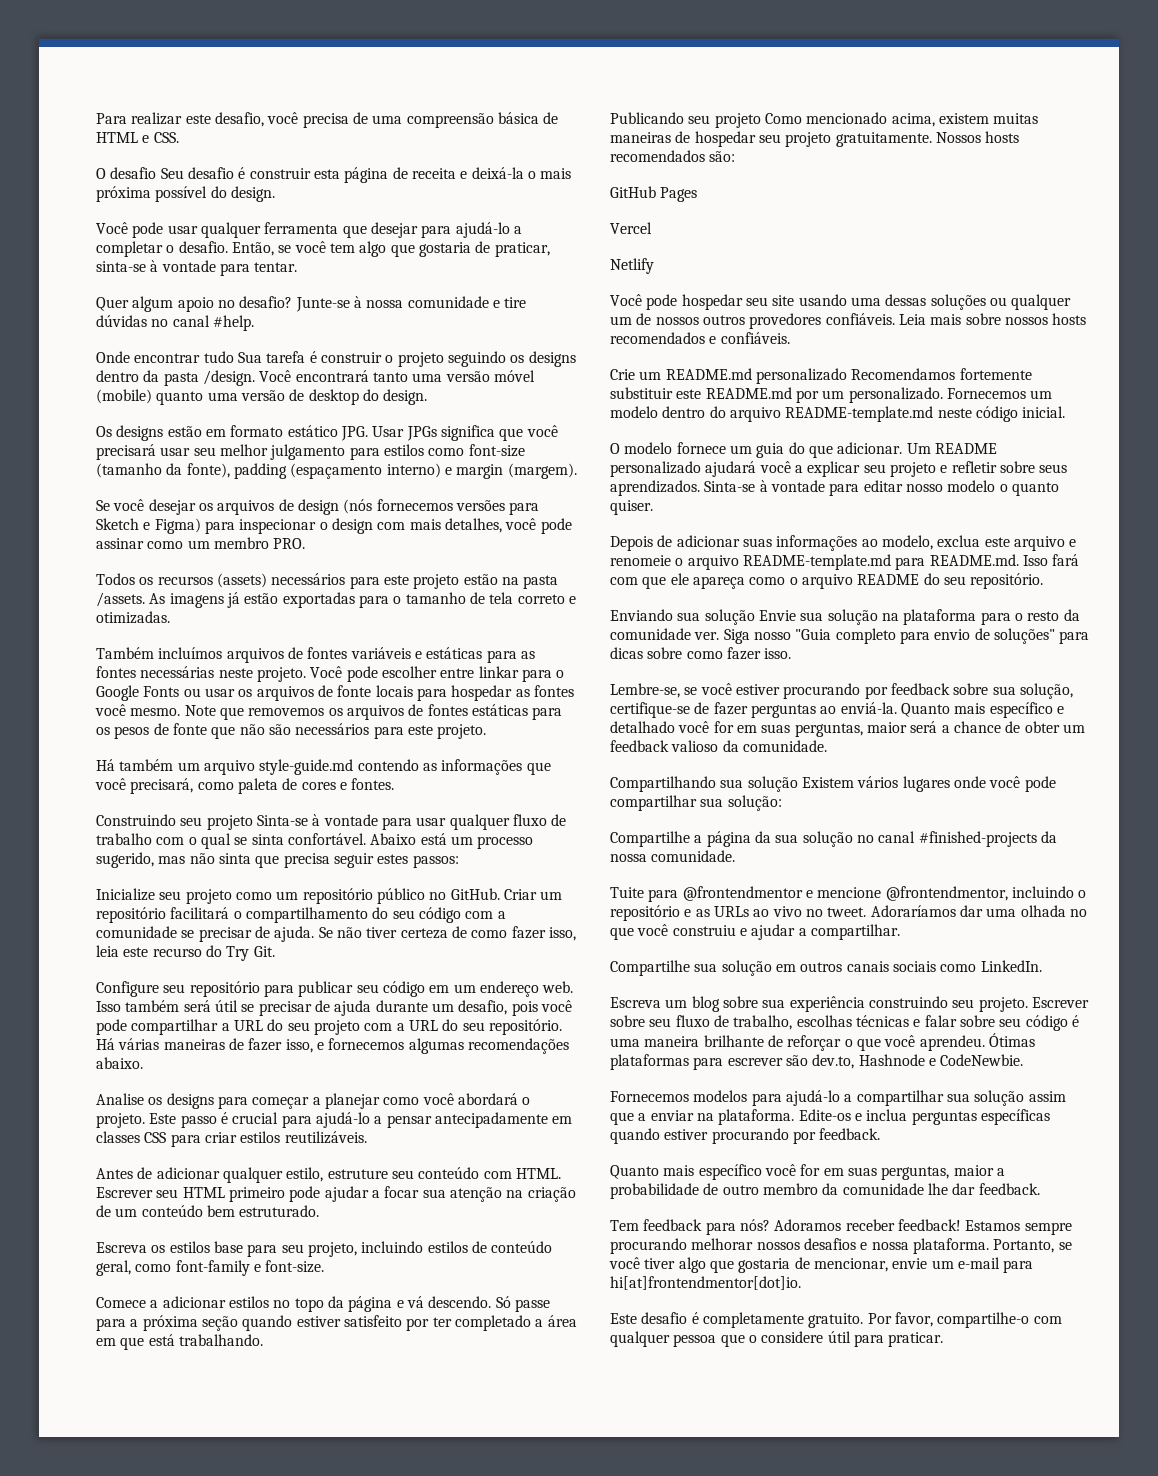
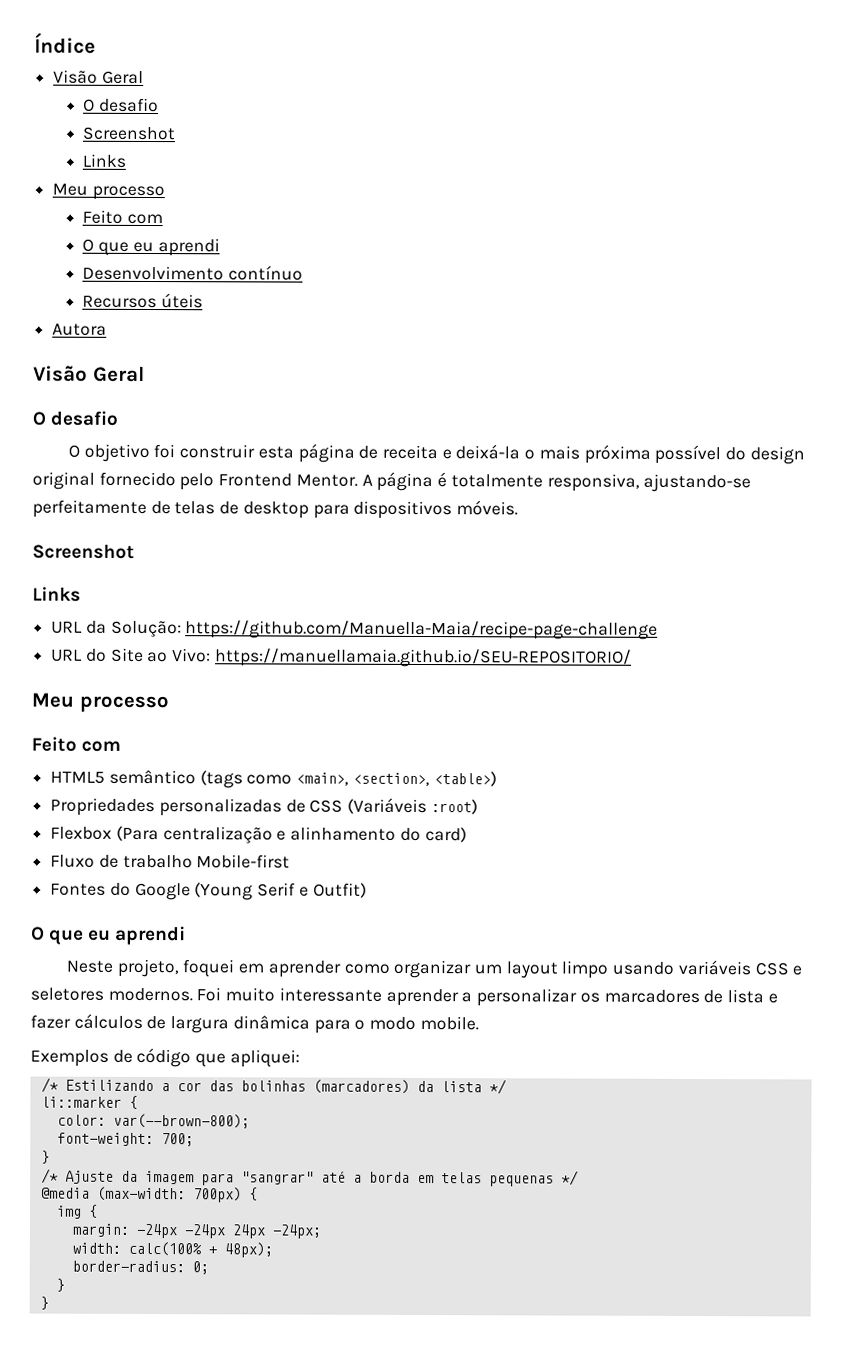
[96,112,559,128] [96,132,179,143] [96,167,246,179] Para realizar este desafio, você precisa de uma compreensão básica de HTML e CSS. // O desafio Seu desafio é -> [34,32,96,54] [53,69,144,84] [83,97,160,113] [82,126,177,141] [82,153,127,168] [52,183,165,201] [82,209,164,225] [82,238,220,257] [82,265,304,281] [82,293,204,309] [52,323,108,336] [33,365,145,382] [32,410,119,426] [67,443,176,462] Índice // Visão Geral // O desafio // Screenshot // Links // Meu processo // Feito com // O que eu aprendi // Desenvolvimento contínuo // Recursos úteis // Autora // Visão Geral // O desafio // O objetivo foi
[230,186,275,202] [96,222,522,238] [96,241,550,257] [96,260,298,276] [96,296,527,312] [96,315,254,331] [96,351,576,367] [96,370,535,386] [96,389,428,405] [96,425,558,441] [96,444,525,460] [96,463,577,479] [96,499,540,515] [96,518,572,534] [96,537,306,549] [96,573,559,589] [96,592,576,608] [96,611,170,624] [96,647,535,663] [96,666,565,682] [96,685,574,701] [95,704,563,720] [96,723,487,739] [96,759,551,775] [95,778,395,794] [96,814,567,830] [96,833,534,849] [96,852,459,868] [96,888,563,904] [96,907,506,923] [96,926,576,942] [96,945,275,961] [96,981,574,997] [96,1000,572,1016] [96,1019,562,1035] [96,1038,569,1054] [96,1057,143,1069] [96,1093,531,1109] [96,1112,573,1128] [96,1131,367,1147] [96,1167,561,1183] [96,1186,576,1202] [96,1205,320,1217] [96,1241,553,1257] [96,1260,325,1276] [96,1296,550,1312] [96,1315,577,1331] [96,1334,263,1350] [610,112,1039,128] [610,131,1020,147] [610,150,736,162] [610,186,698,202] [610,222,652,234] [610,258,654,274] [610,294,1072,310] [610,313,1087,329] [610,332,790,344] [610,368,1032,384] [610,387,1053,403] [610,406,1066,422] [610,442,997,458] [610,461,1068,477] [610,480,1059,496] [610,500,653,515] [610,535,1077,551] [610,554,1080,570] [610,573,1044,589] [610,609,1080,625] [610,628,1090,644] [610,647,792,660] [610,683,1073,699] [610,702,1064,718] [610,721,1085,737] [610,740,827,752] [610,776,1056,792] [610,795,782,811] [610,831,1057,847] [610,850,736,862] [610,886,1087,902] [610,905,1087,921] [610,924,900,940] [610,960,1042,976] [610,996,1089,1012] [610,1015,1079,1031] [610,1033,1035,1051] [610,1054,1024,1070] [610,1090,1066,1106] [610,1109,1050,1125] [610,1128,881,1144] [610,1164,1005,1180] [610,1183,1040,1199] [610,1219,1072,1235] [610,1238,1072,1254] [609,1257,1034,1273] [610,1276,801,1290] [610,1312,1062,1328] [610,1331,944,1347] design. // Você pode usar qualquer ferramenta que desejar para ajudá-lo a completar o desafio. Então, se você tem algo que gostaria de praticar, sinta-se à vontade para tentar. // Quer algum apoio no desafio? Junte-se à nossa comunidade e tire dúvidas no canal #help. // Onde encontrar tudo Sua tarefa é construir o projeto seguindo os designs dentro da pasta /design. Você encontrará tanto uma versão móvel (mobile) quanto uma versão de desktop do design. // Os designs estão em formato estático JPG. Usar JPGs significa que você precisará usar seu melhor julgamento para estilos como font-size (tamanho da fonte), padding (espaçamento interno) e margin (margem). // Se você desejar os arquivos de design (nós fornecemos versões para Sketch e Figma) para inspecionar o design com mais detalhes, você pode assinar como um membro PRO. // Todos os recursos (assets) necessários para este projeto estão na pasta /assets. As imagens já estão exportadas para o tamanho de tela correto e otimizadas. // Também incluímos arquivos de fontes variáveis e estáticas para as fontes necessárias neste projeto. Você pode escolher entre linkar para o Google Fonts ou usar os arquivos de fonte locais para hospedar as fontes você mesmo. Note que removemos os arquivos de fontes estáticas para os pesos de fonte que não são necessários para este projeto. // Há também um arquivo style-guide.md contendo as informações que você precisará, como paleta de cores e fontes. // Construindo seu projeto Sinta-se à vontade para usar qualquer fluxo de trabalho com o qual se sinta confortável. Abaixo está um processo sugerido, mas não sinta que precisa seguir estes passos: // Inicialize seu projeto como um repositório público no GitHub. Criar um repositório facilitará o compartilhamento do seu código com a comunidade se precisar de ajuda. Se não tiver certeza de como fazer isso, leia este recurso do Try Git. // Configure seu repositório para publicar seu código em um endereço web. Isso também será útil se precisar de ajuda durante um desafio, pois você pode compartilhar a URL do seu projeto com a URL do seu repositório. Há várias maneiras de fazer isso, e fornecemos algumas recomendações abaixo. // Analise os designs para começar a planejar como você abordará o projeto. Este passo é crucial para ajudá-lo a pensar antecipadamente em classes CSS para criar estilos reutilizáveis. // Antes de adicionar qualquer estilo, estruture seu conteúdo com HTML. Escrever seu HTML primeiro pode ajudar a focar sua atenção na criação de um conteúdo bem estruturado. // Escreva os estilos base para seu projeto, incluindo estilos de conteúdo geral, como font-family e font-size. // Comece a adicionar estilos no topo da página e vá descendo. Só passe para a próxima seção quando estiver satisfeito por ter completado a área em que está trabalhando. // Publicando seu projeto Como mencionado acima, existem muitas maneiras de hospedar seu projeto gratuitamente. Nossos hosts recomendados são: // GitHub Pages // Vercel // Netlify // Você pode hospedar seu site usando uma dessas soluções ou qualquer um de nossos outros provedores confiáveis. Leia mais sobre nossos hosts recomendados e confiáveis. // Crie um README.md personalizado Recomendamos fortemente substituir este README.md por um personalizado. Fornecemos um modelo dentro do arquivo README-template.md neste código inicial. // O modelo fornece um guia do que adicionar. Um README personalizado ajudará você a explicar seu projeto e refletir sobre seus aprendizados. Sinta-se à vontade para editar nosso modelo o quanto quiser. // Depois de adicionar suas informações ao modelo, exclua este arquivo e renomeie o arquivo README-template.md para README.md. Isso fará com que ele apareça como o arquivo README do seu repositório. // Enviando sua solução Envie sua solução na plataforma para o resto da comunidade ver. Siga nosso "Guia completo para envio de soluções" para dicas sobre como fazer isso. // Lembre-se, se você estiver procurando por feedback sobre sua solução, certifique-se de fazer perguntas ao enviá-la. Quanto mais específico e detalhado você for em suas perguntas, maior será a chance de obter um feedback valioso da comunidade. // Compartilhando sua solução Existem vários lugares onde você pode compartilhar sua solução: // Compartilhe a página da sua solução no canal #finished-projects da nossa comunidade. // Tuite para @frontendmentor e mencione @frontendmentor, incluindo o repositório e as URLs ao vivo no tweet. Adoraríamos dar uma olhada no que você construiu e ajudar a compartilhar. // Compartilhe sua solução em outros canais sociais como LinkedIn. // Escreva um blog sobre sua experiência construindo seu projeto. Escrever sobre seu fluxo de trabalho, escolhas técnicas e falar sobre seu código é uma maneira brilhante de reforçar o que você aprendeu. Ótimas plataformas para escrever são dev.to, Hashnode e CodeNewbie. // Fornecemos modelos para ajudá-lo a compartilhar sua solução assim que a enviar na plataforma. Edite-os e inclua perguntas específicas quando estiver procurando por feedback. // Quanto mais específico você for em suas perguntas, maior a probabilidade de outro membro da comunidade lhe dar feedback. // Tem feedback para nós? Adoramos receber feedback! Estamos sempre procurando melhorar nossos desafios e nossa plataforma. Portanto, se você tiver algo que gostaria de mencionar, envie um e-mail para hi[at]frontendmentor[dot]io. // Este desafio é completamente gratuito. Por favor, compartilhe-o com qualquer pessoa que o considere útil para praticar. -> [749,446,805,465] [32,471,752,493] [32,499,519,520] [32,543,135,559] [32,586,81,602] [51,620,659,640] [51,647,632,668] [31,692,169,713] [31,736,122,752] [50,769,497,789] [50,797,478,817] [50,825,467,844] [50,854,291,869] [50,882,367,901] [31,925,187,946] [65,958,803,979] [30,987,778,1007] [30,1013,479,1034] [30,1047,300,1068] [40,1077,507,1095] [40,1095,138,1109] [56,1113,250,1129] [56,1132,194,1147] [40,1150,50,1164] [40,1168,579,1187] [40,1186,258,1203] [56,1204,98,1219] [71,1223,321,1239] [71,1241,273,1258] [71,1260,209,1275] [55,1278,65,1292] [39,1296,49,1310] design original fornecido pelo Frontend Mentor. A página é totalmente responsiva, ajustando-se perfeitamente de telas de desktop para dispositivos móveis. // Screenshot // Links // URL da Solução: https://github.com/Manuella-Maia/recipe-page-challenge // URL do Site ao Vivo: https://manuellamaia.github.io/SEU-REPOSITORIO/ // Meu processo // Feito com // HTML5 semântico (tags como <main>, <section>, <table>) // Propriedades personalizadas de CSS (Variáveis :root) // Flexbox (Para centralização e alinhamento do card) // Fluxo de trabalho Mobile-first // Fontes do Google (Young Serif e Outfit) // O que eu aprendi // Neste projeto, foquei em aprender como organizar um layout limpo usando variáveis CSS e seletores modernos. Foi muito interessante aprender a personalizar os marcadores de lista e fazer cálculos de largura dinâmica para o modo mobile. // Exemplos de código que apliquei: // /* Estilizando a cor das bolinhas (marcadores) da lista */ // li::marker { // color: var(--brown-800); // font-weight: 700; // } // /* Ajuste da imagem para "sangrar" até a borda em telas pequenas */ // @media (max-width: 700px) { // img { // margin: -24px -24px 24px -24px; // width: calc(100% + 48px); // border-radius: 0; // } // }

